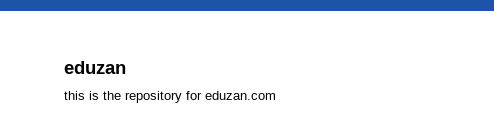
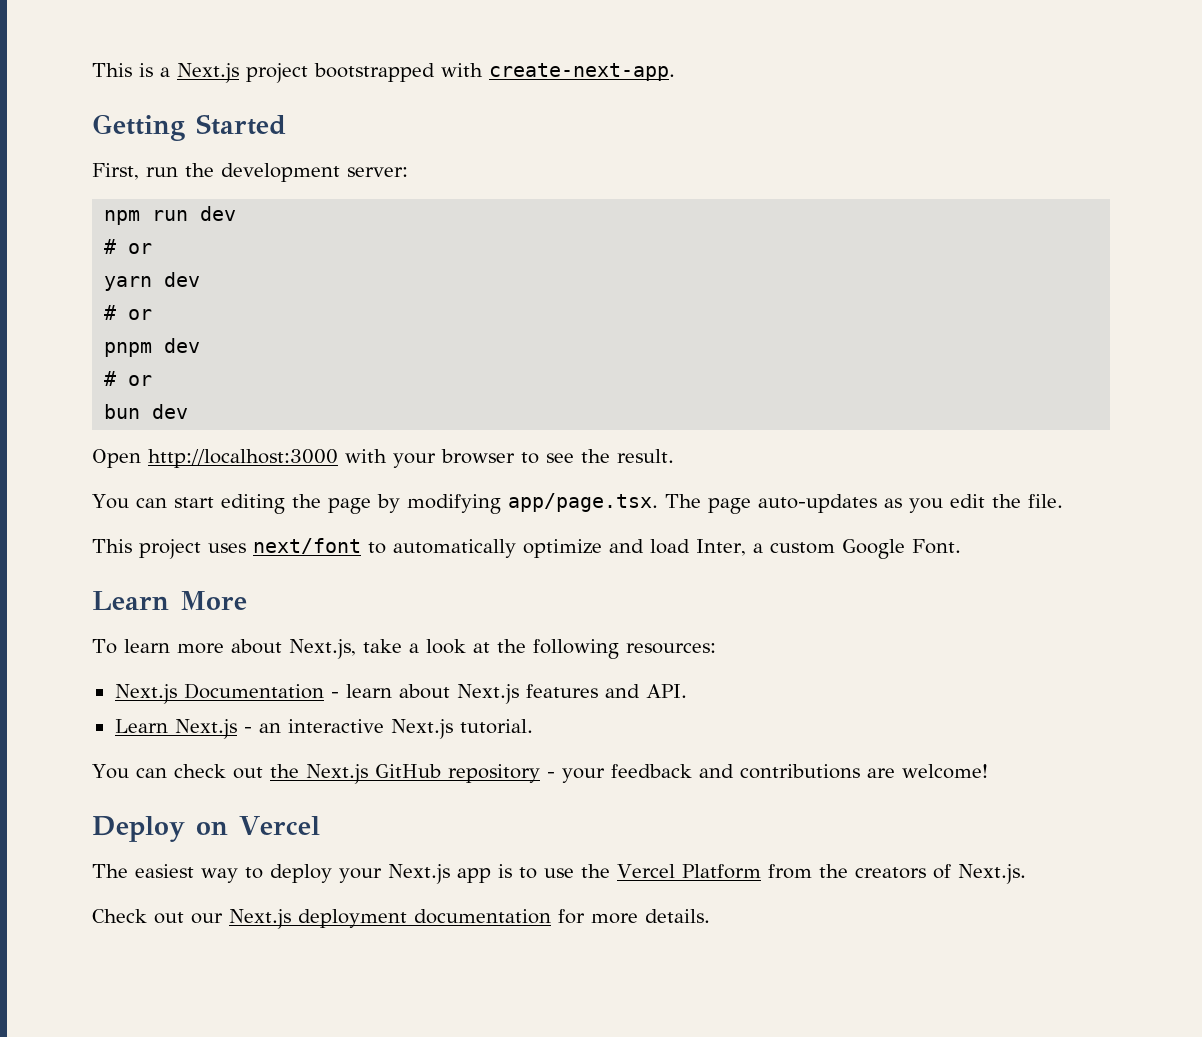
[64,61,126,74] [64,91,276,103] eduzan // this is the repository for eduzan.com -> [92,63,675,83] [92,114,286,141] [92,163,408,182] [104,206,237,225] [104,239,153,254] [104,272,201,291] [104,305,153,320] [104,338,201,357] [104,371,153,386] [104,404,189,419] [92,449,674,468] [92,493,1063,514] [92,538,961,559] [92,591,247,610] [92,639,716,659] [114,683,687,704] [114,719,533,739] [92,764,988,784] [92,816,320,842] [92,864,1026,884] [92,909,710,929] This is a Next.js project bootstrapped with create-next-app. // Getting Started // First, run the development server: // npm run dev // # or // yarn dev // # or // pnpm dev // # or // bun dev // Open http://localhost:3000 with your browser to see the result. // You can start editing the page by modifying app/page.tsx. The page auto-updates as you edit the file. // This project uses next/font to automatically optimize and load Inter, a custom Google Font. // Learn More // To learn more about Next.js, take a look at the following resources: // Next.js Documentation - learn about Next.js features and API. // Learn Next.js - an interactive Next.js tutorial. // You can check out the Next.js GitHub repository - your feedback and contributions are welcome! // Deploy on Vercel // The easiest way to deploy your Next.js app is to use the Vercel Platform from the creators of Next.js. // Check out our Next.js deployment documentation for more details.

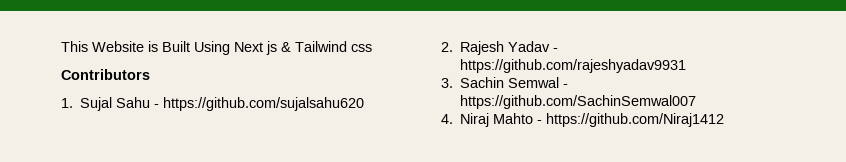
[92,63,675,83] [92,114,286,141] [92,163,408,182] [104,206,237,225] [104,239,153,254] [104,272,201,291] [104,305,153,320] [104,338,201,357] [104,371,153,386] [104,404,189,419] [92,449,674,468] [92,493,1063,514] [92,538,961,559] [92,591,247,610] [92,639,716,659] [114,683,687,704] [114,719,533,739] [92,764,988,784] [92,816,320,842] [92,864,1026,884] [92,909,710,929] This is a Next.js project bootstrapped with create-next-app. // Getting Started // First, run the development server: // npm run dev // # or // yarn dev // # or // pnpm dev // # or // bun dev // Open http://localhost:3000 with your browser to see the result. // You can start editing the page by modifying app/page.tsx. The page auto-updates as you edit the file. // This project uses next/font to automatically optimize and load Inter, a custom Google Font. // Learn More // To learn more about Next.js, take a look at the following resources: // Next.js Documentation - learn about Next.js features and API. // Learn Next.js - an interactive Next.js tutorial. // You can check out the Next.js GitHub repository - your feedback and contributions are welcome! // Deploy on Vercel // The easiest way to deploy your Next.js app is to use the Vercel Platform from the creators of Next.js. // Check out our Next.js deployment documentation for more details. -> [61,41,372,55] [61,69,150,80] [61,97,365,111] [441,41,559,55] [460,59,687,73] [441,77,569,88] [460,95,697,109] [441,113,725,127] This Website is Built Using Next js & Tailwind css // Contributors // 1. Sujal Sahu - https://github.com/sujalsahu620 // 2. Rajesh Yadav - https://github.com/rajeshyadav9931 // 3. Sachin Semwal - https://github.com/SachinSemwal007 // 4. Niraj Mahto - https://github.com/Niraj1412

